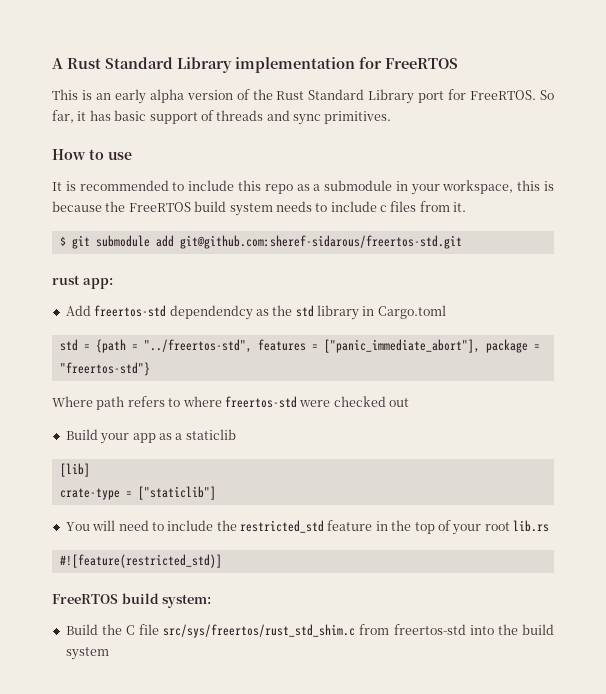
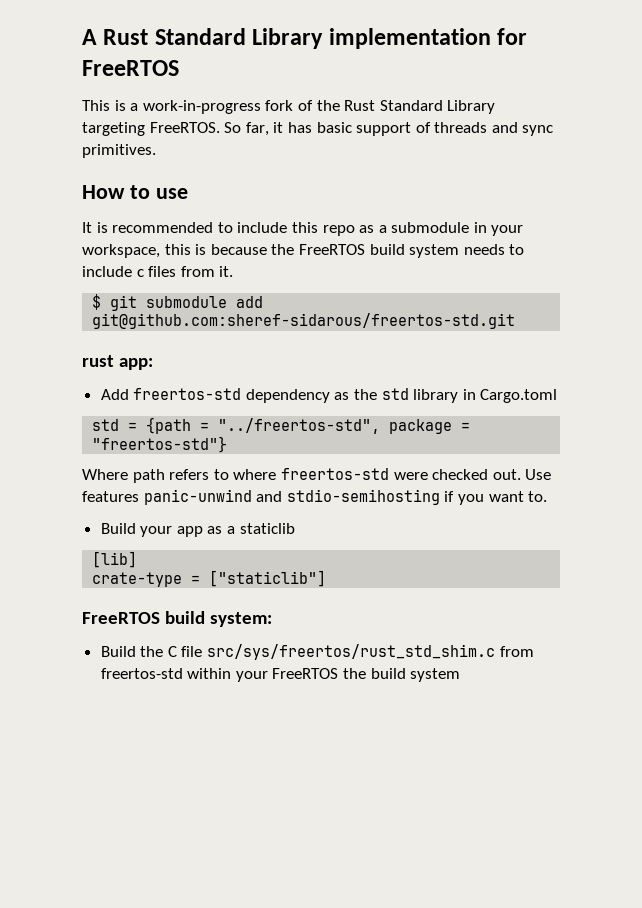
[95,89,233,104] an early alpha version -> [130,100,294,114] a work-in-progress fork
[418,89,467,103] port for -> [82,122,145,136] targeting
[169,305,253,320] dependendcy -> [245,389,330,403] dependency
[257,339,480,353] features = ["panic_immediate_abort"], -> (381, 426) none
[389,398,409,407] out -> [492,469,552,480] [82,489,548,505] out. Use features panic-unwind and stdio-semihosting if you want to.
[65,520,549,535] [59,554,222,568] // You will need to include the restricted_std feature in the top of your root lib.rs // #![feature(restricted_std)] -> (327, 578) none
[469,625,494,635] into -> [187,668,339,682] within your FreeRTOS

